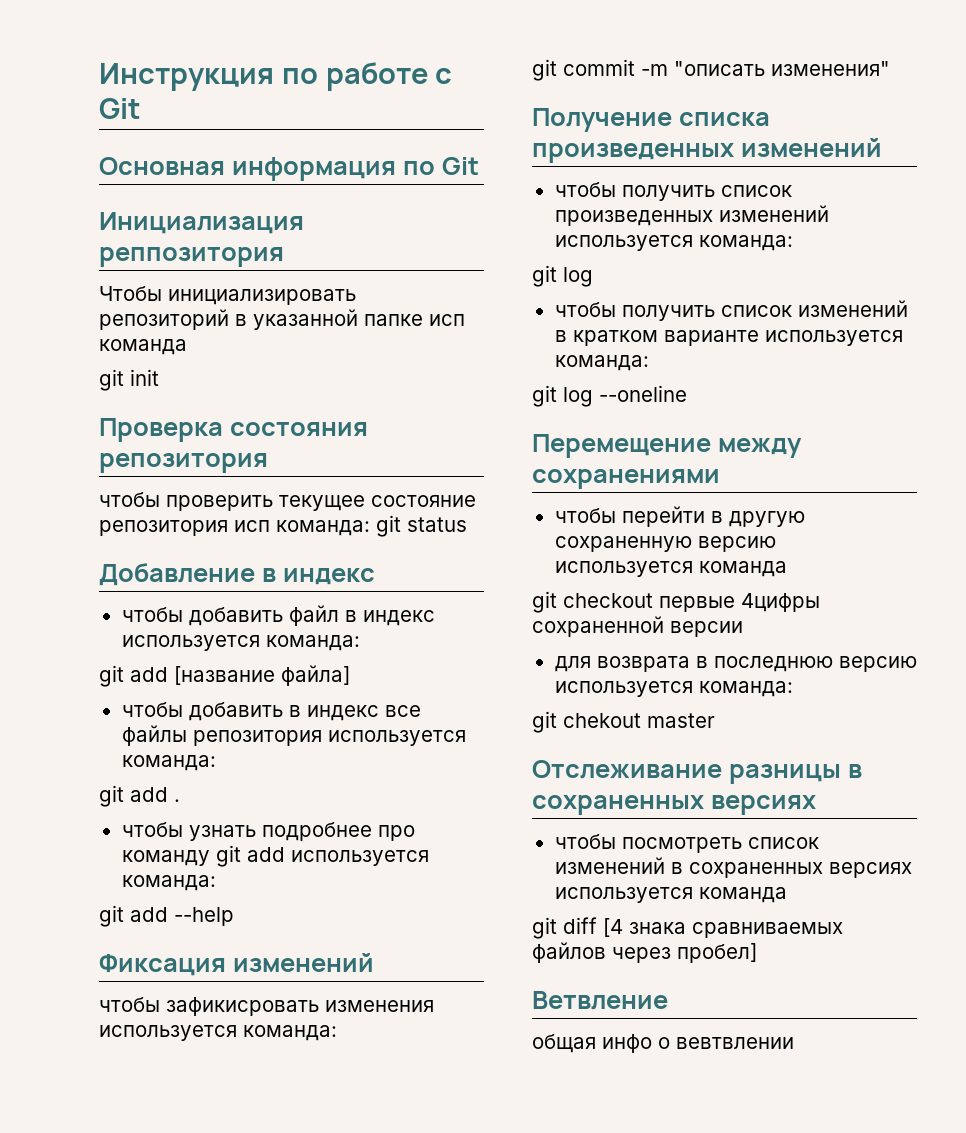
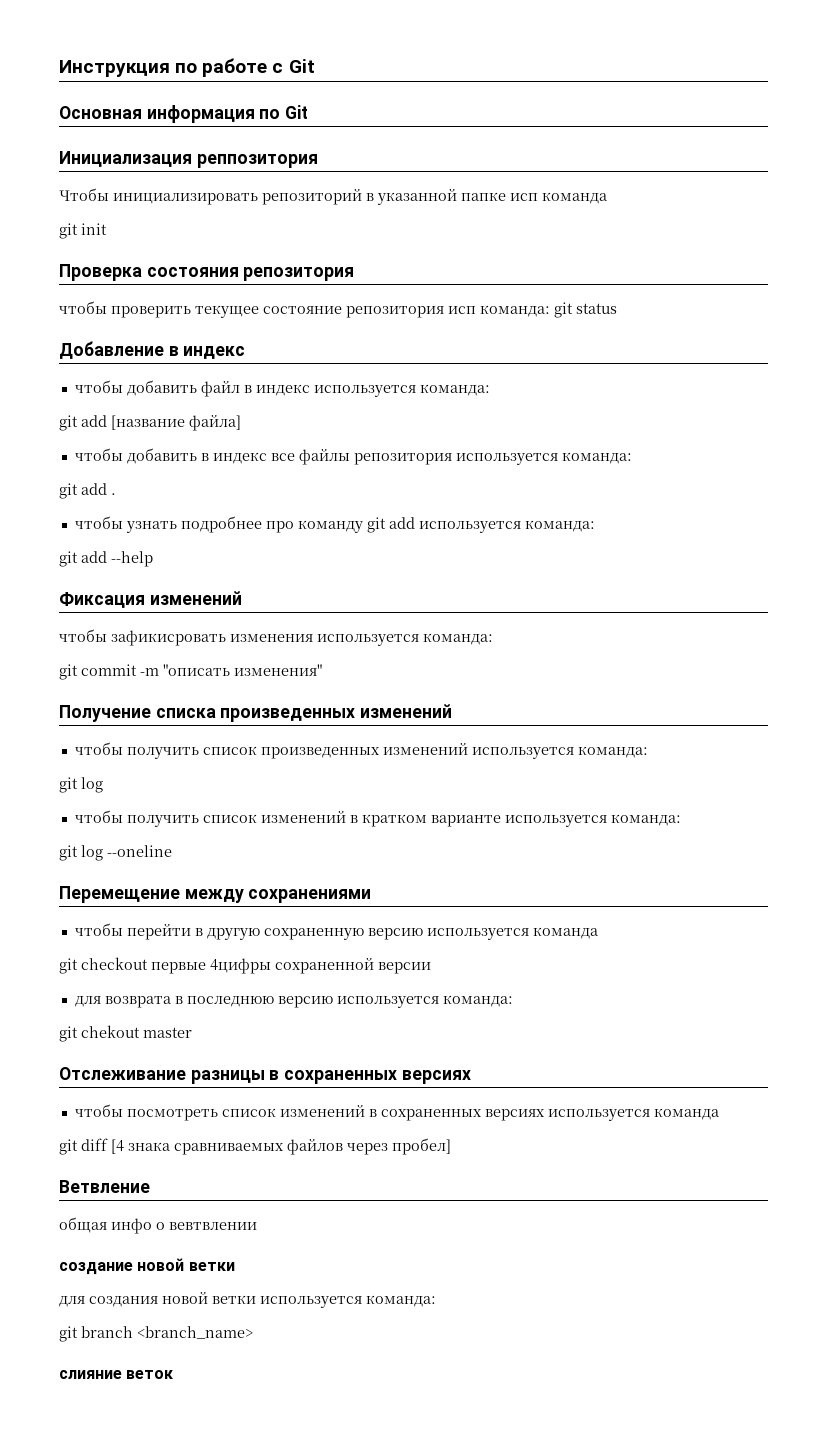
(794, 1043) none -> [59,1258,235,1275] [59,1292,436,1308] [59,1326,253,1342] [59,1370,174,1379] // создание новой ветки // для создания новой ветки используется команда: // git branch <branch_name> // слияние веток

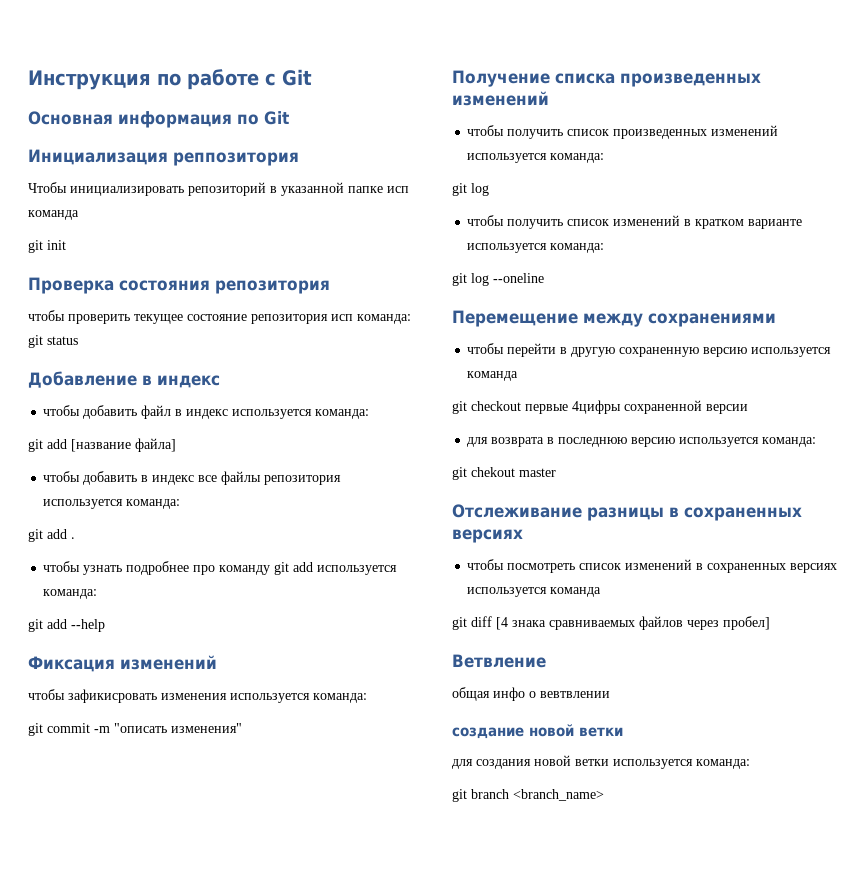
[59,1370,174,1379] // слияние веток -> (604, 795) none

